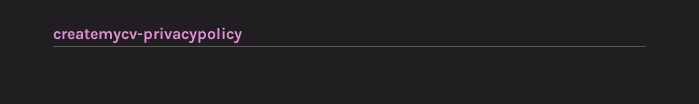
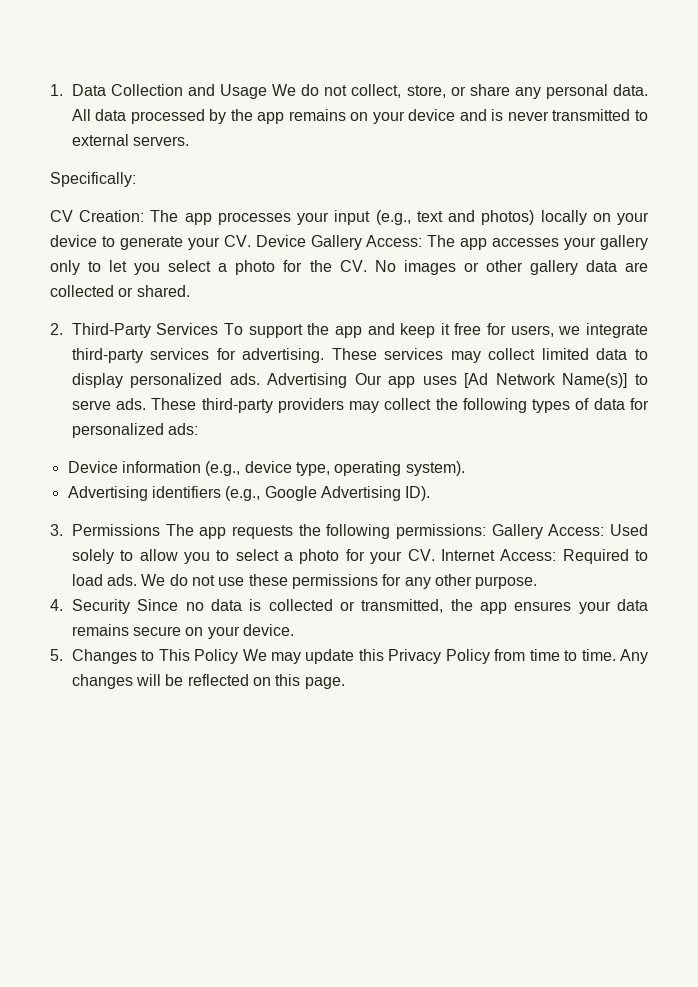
[53,27,242,44] createmycv-privacypolicy -> [50,84,648,99] [71,109,649,124] [71,134,190,146] [50,172,136,187] [50,210,649,225] [50,235,648,250] [50,260,648,275] [50,285,190,297] [50,323,648,338] [71,348,648,363] [71,373,648,388] [71,398,650,413] [71,423,199,438] [67,461,465,476] [67,486,431,501] [50,524,648,539] [71,549,648,564] [71,574,538,589] [50,599,648,614] [71,624,295,639] [50,649,648,664] [71,674,345,689] 1. Data Collection and Usage We do not collect, store, or share any personal data. All data processed by the app remains on your device and is never transmitted to external servers. // Specifically: // CV Creation: The app processes your input (e.g., text and photos) locally on your device to generate your CV. Device Gallery Access: The app accesses your gallery only to let you select a photo for the CV. No images or other gallery data are collected or shared. // 2. Third-Party Services To support the app and keep it free for users, we integrate third-party services for advertising. These services may collect limited data to display personalized ads. Advertising Our app uses [Ad Network Name(s)] to serve ads. These third-party providers may collect the following types of data for personalized ads: // Device information (e.g., device type, operating system). // Advertising identifiers (e.g., Google Advertising ID). // 3. Permissions The app requests the following permissions: Gallery Access: Used solely to allow you to select a photo for your CV. Internet Access: Required to load ads. We do not use these permissions for any other purpose. // 4. Security Since no data is collected or transmitted, the app ensures your data remains secure on your device. // 5. Changes to This Policy We may update this Privacy Policy from time to time. Any changes will be reflected on this page.

